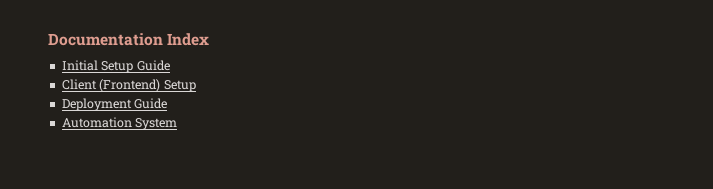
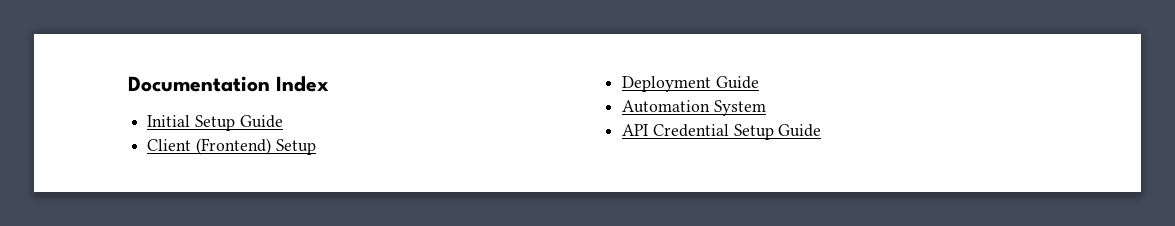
(178, 124) none -> [622,124,822,140] // API Credential Setup Guide

